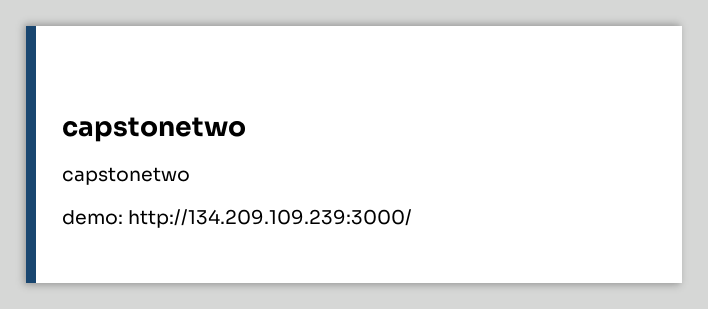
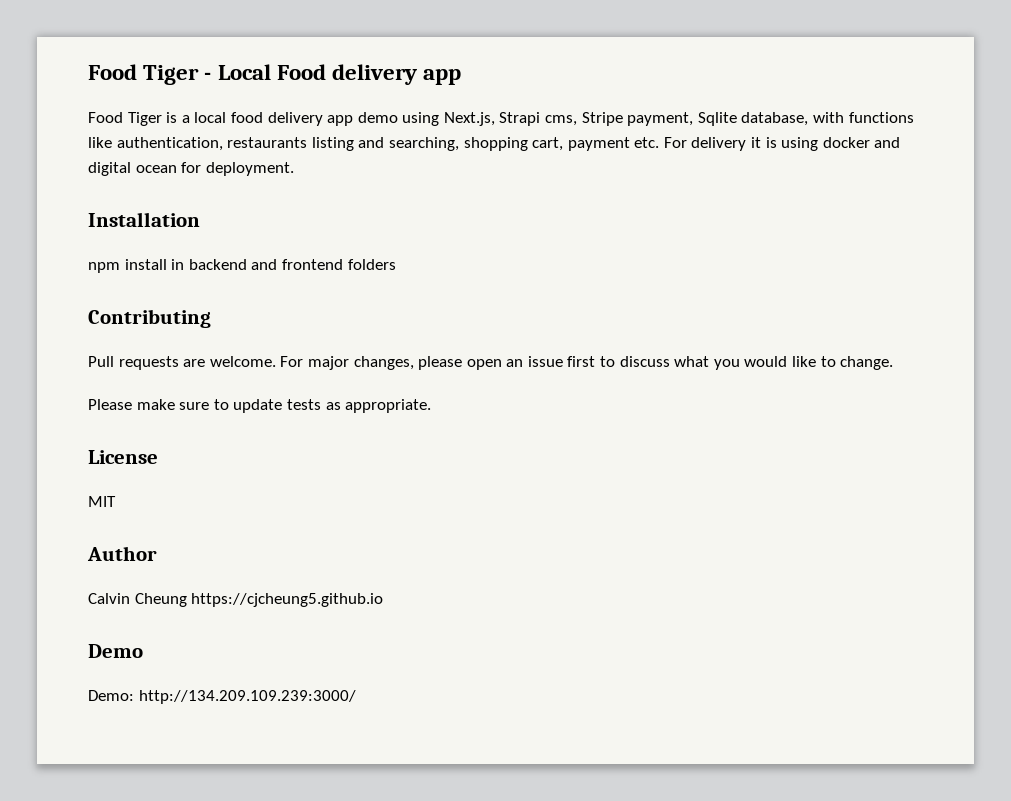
[62,117,246,142] [62,167,190,185] [62,210,123,225] capstonetwo // capstonetwo // demo: -> [88,64,462,85] [88,112,914,126] [88,137,901,151] [88,162,294,176] [88,212,200,227] [88,259,396,273] [88,309,211,328] [88,356,894,370] [88,399,432,413] [88,450,158,464] [88,496,116,507] [87,546,157,561] [88,593,384,607] [88,644,143,658] [88,690,134,701] Food Tiger - Local Food delivery app // Food Tiger is a local food delivery app demo using Next.js, Strapi cms, Stripe payment, Sqlite database, with functions like authentication, restaurants listing and searching, shopping cart, payment etc. For delivery it is using docker and digital ocean for deployment. // Installation // npm install in backend and frontend folders // Contributing // Pull requests are welcome. For major changes, please open an issue first to discuss what you would like to change. // Please make sure to update tests as appropriate. // License // MIT // Author // Calvin Cheung https://cjcheung5.github.io // Demo // Demo:

